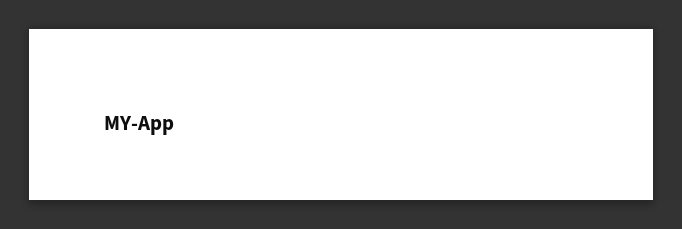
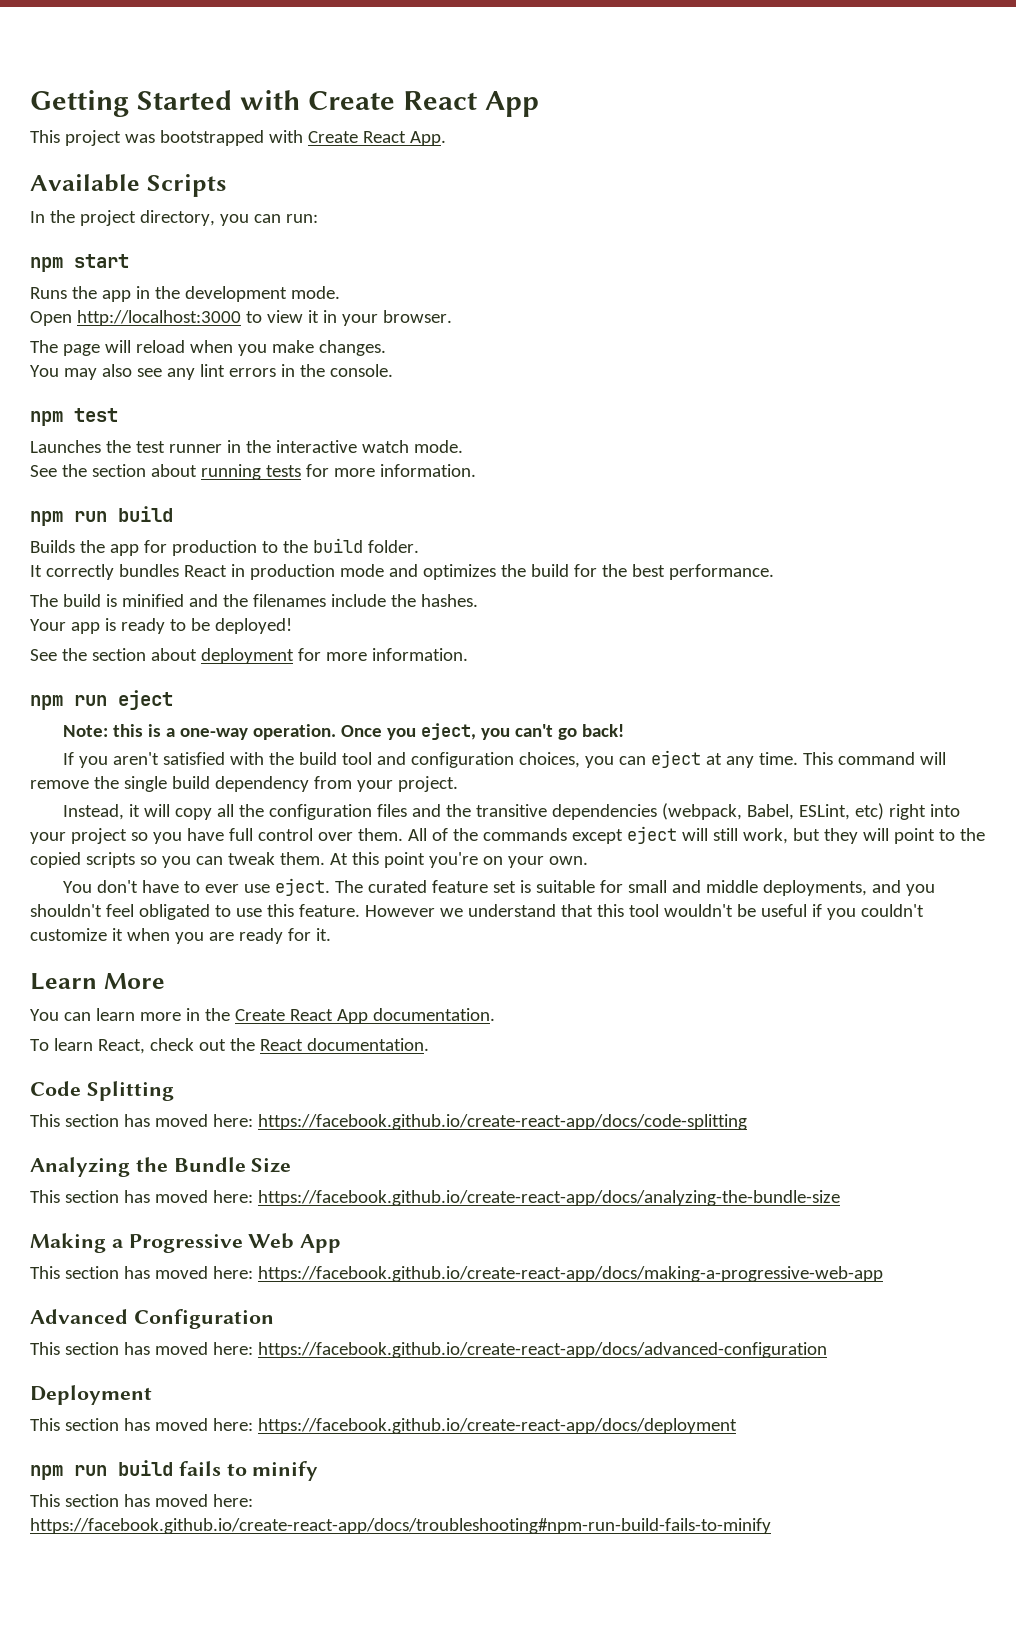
[104,116,174,135] MY-App -> [30,90,540,117] [30,130,446,146] [30,174,226,197] [30,210,318,226] [30,254,129,272] [30,286,340,302] [30,310,452,326] [30,340,386,356] [30,364,393,380] [30,408,118,426] [30,440,463,453] [30,464,476,480] [30,506,173,526] [30,538,419,556] [30,564,774,580] [30,594,478,607] [30,618,292,634] [30,648,468,664] [30,690,173,710] [62,723,624,740] [62,750,946,768] [30,776,458,792] [62,803,960,820] [30,826,985,844] [30,852,588,868] [62,878,935,896] [30,904,924,920] [30,928,331,944] [30,973,165,990] [30,1008,495,1024] [30,1038,429,1054] [30,1081,174,1101] [30,1114,747,1130] [30,1157,292,1177] [30,1190,840,1206] [30,1233,342,1253] [30,1266,883,1282] [30,1309,274,1329] [30,1342,827,1358] [30,1385,152,1405] [30,1418,737,1434] [30,1460,319,1481] [30,1494,253,1507] [30,1518,771,1534] Getting Started with Create React App // This project was bootstrapped with Create React App. // Available Scripts // In the project directory, you can run: // npm start // Runs the app in the development mode. // Open http://localhost:3000 to view it in your browser. // The page will reload when you make changes. // You may also see any lint errors in the console. // npm test // Launches the test runner in the interactive watch mode. // See the section about running tests for more information. // npm run build // Builds the app for production to the build folder. // It correctly bundles React in production mode and optimizes the build for the best performance. // The build is minified and the filenames include the hashes. // Your app is ready to be deployed! // See the section about deployment for more information. // npm run eject // Note: this is a one-way operation. Once you eject, you can't go back! // If you aren't satisfied with the build tool and configuration choices, you can eject at any time. This command will remove the single build dependency from your project. // Instead, it will copy all the configuration files and the transitive dependencies (webpack, Babel, ESLint, etc) right into your project so you have full control over them. All of the commands except eject will still work, but they will point to the copied scripts so you can tweak them. At this point you're on your own. // You don't have to ever use eject. The curated feature set is suitable for small and middle deployments, and you shouldn't feel obligated to use this feature. However we understand that this tool wouldn't be useful if you couldn't customize it when you are ready for it. // Learn More // You can learn more in the Create React App documentation. // To learn React, check out the React documentation. // Code Splitting // This section has moved here: https://facebook.github.io/create-react-app/docs/code-splitting // Analyzing the Bundle Size // This section has moved here: https://facebook.github.io/create-react-app/docs/analyzing-the-bundle-size // Making a Progressive Web App // This section has moved here: https://facebook.github.io/create-react-app/docs/making-a-progressive-web-app // Advanced Configuration // This section has moved here: https://facebook.github.io/create-react-app/docs/advanced-configuration // Deployment // This section has moved here: https://facebook.github.io/create-react-app/docs/deployment // npm run build fails to minify // This section has moved here: https://facebook.github.io/create-react-app/docs/troubleshooting#npm-run-build-fails-to-minify

